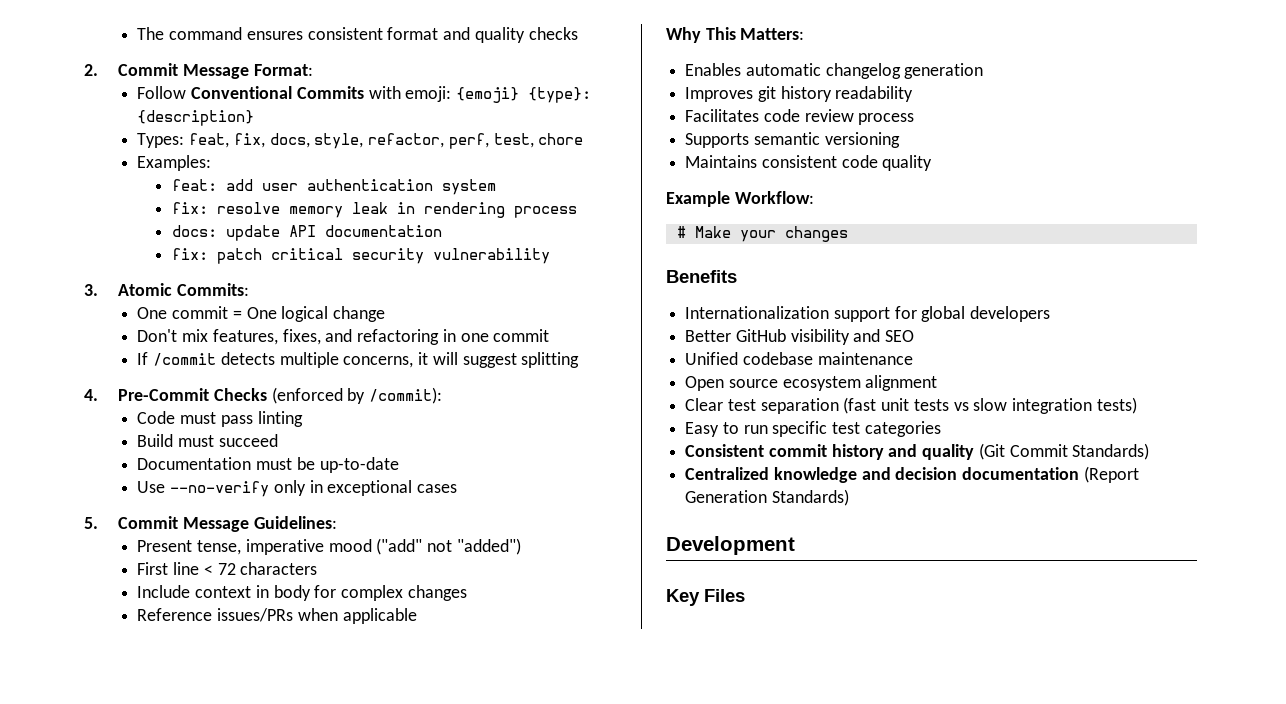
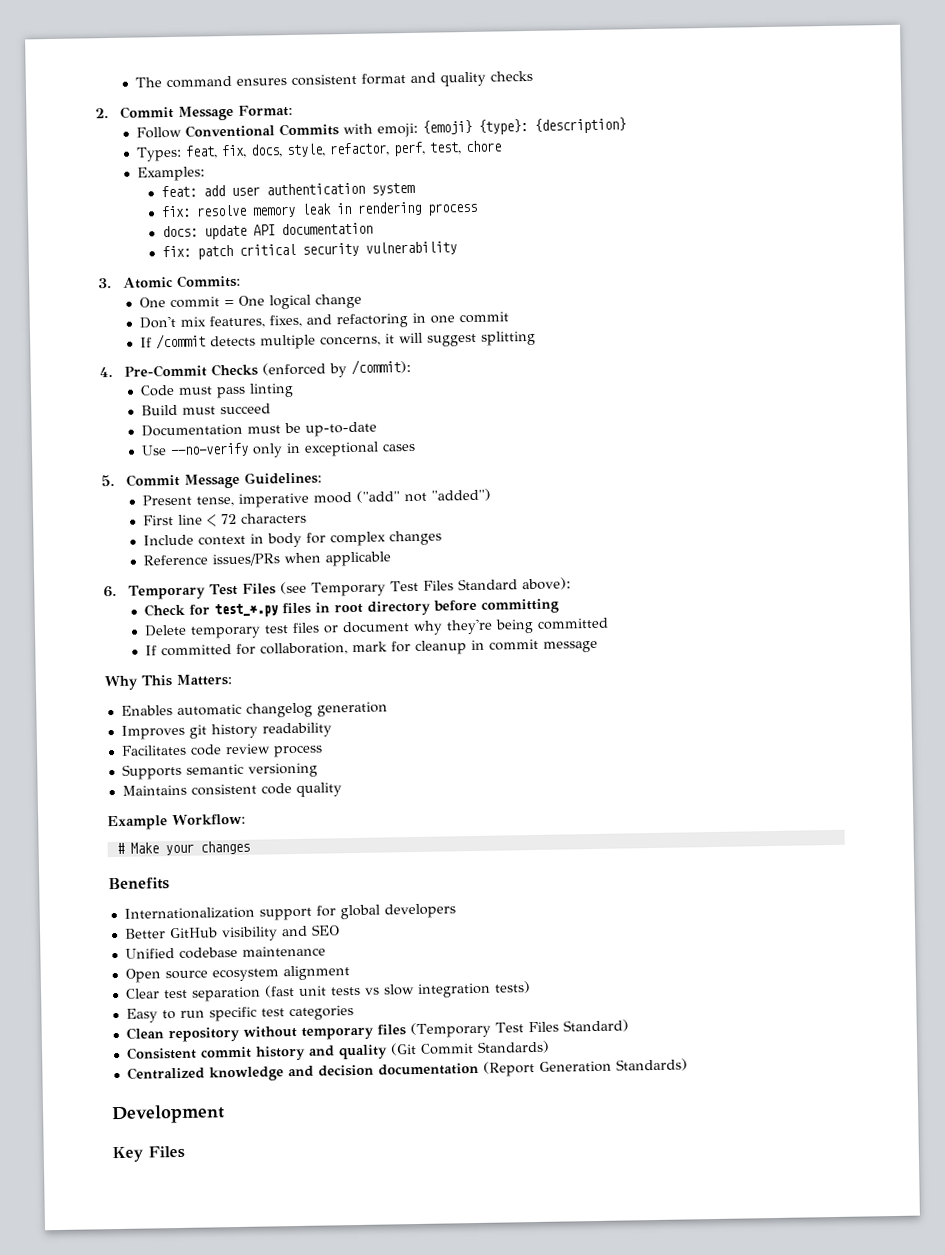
(417, 616) none -> [103,577,571,600] [143,598,559,618] [143,617,609,639] [144,638,598,657] // 6. Temporary Test Files (see Temporary Test Files Standard above): // Check for test_*.py files in root directory before committing // Delete temporary test files or document why they're being committed // If committed for collaboration, mark for cleanup in commit message
(941, 429) none -> [125,1019,629,1043] // Clean repository without temporary files (Temporary Test Files Standard)

